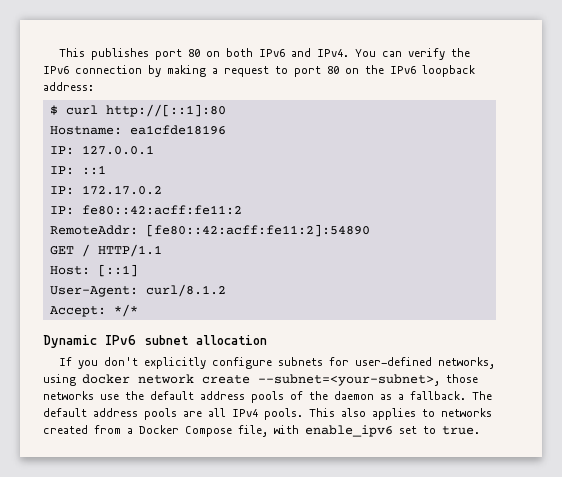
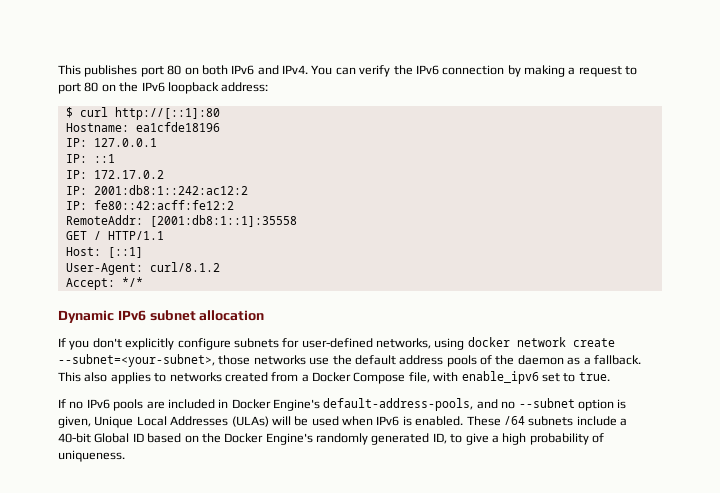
[81,205,242,215] fe80::42:acff:fe11:2 -> [93,185,248,195] [65,200,234,210] 2001:db8:1::242:ac12:2 // IP: fe80::42:acff:fe12:2
[145,224,370,237] [fe80::42:acff:fe11:2]:54890 -> [149,215,297,227] [2001:db8:1::1]:35558
[472,391,492,400] [43,408,303,420] The default address pools are all IPv4 pools. -> (641, 360) none
(480, 430) none -> [58,398,627,411] [58,416,627,428] [58,433,604,445] [58,450,125,462] // If no IPv6 pools are included in Docker Engine's default-address-pools, and no --subnet option is given, Unique Local Addresses (ULAs) will be used when IPv6 is enabled. These /64 subnets include a 40-bit Global ID based on the Docker Engine's randomly generated ID, to give a high probability of uniqueness.

